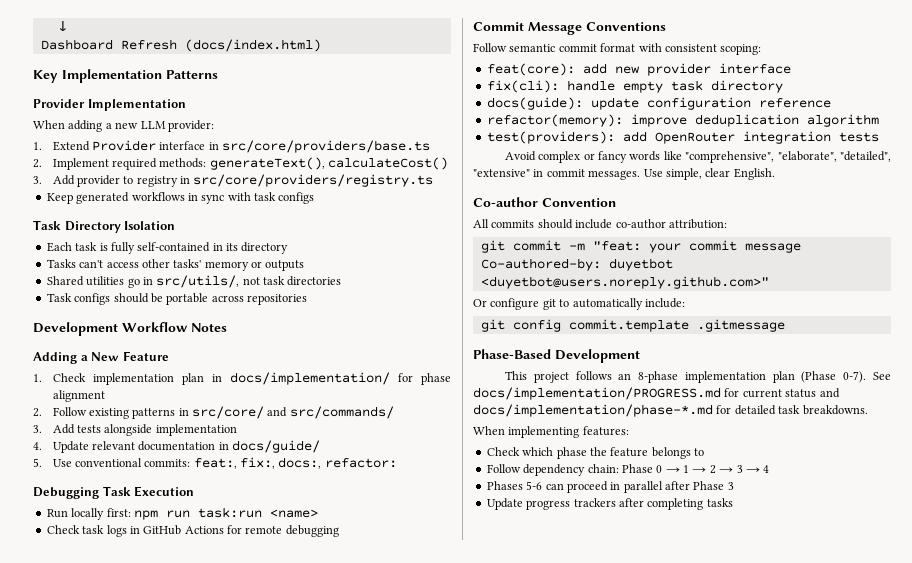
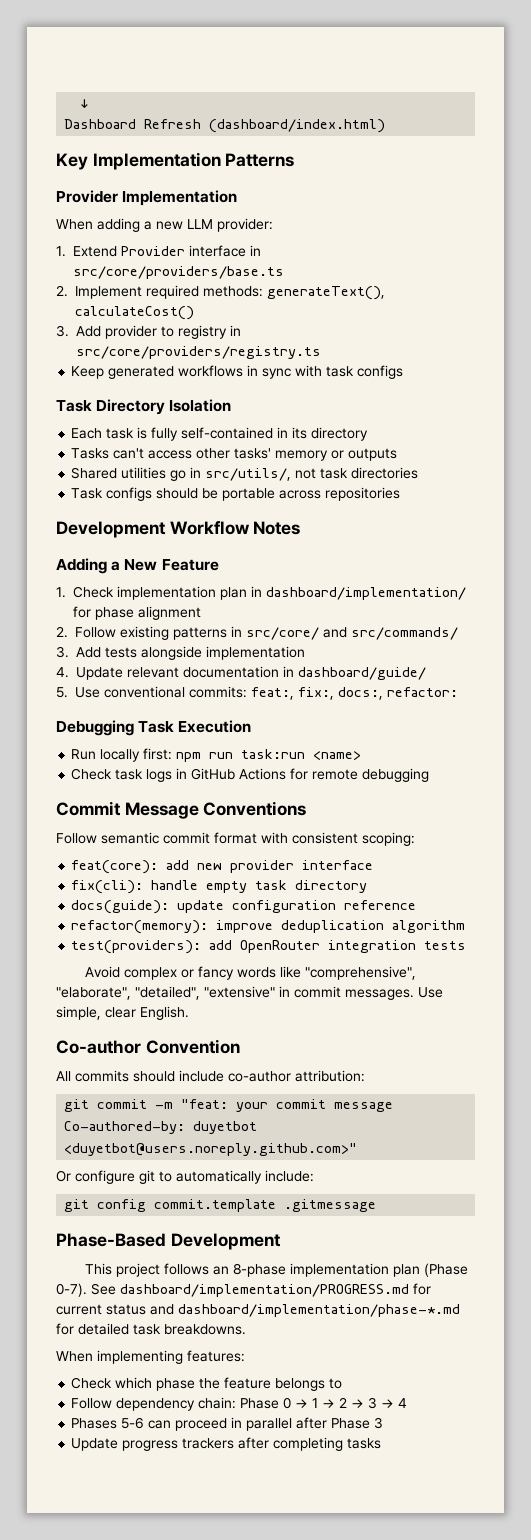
[184,39,321,52] (docs/index.html) -> [209,119,386,133] (dashboard/index.html)
[229,372,390,385] docs/implementation/ -> [266,587,466,600] dashboard/implementation/
[232,440,321,453] docs/guide/ -> [298,667,426,680] dashboard/guide/
[473,387,721,400] docs/implementation/PROGRESS.md -> [120,1284,409,1297] dashboard/implementation/PROGRESS.md
[473,404,713,417] docs/implementation/phase-*.md -> [178,1304,460,1317] dashboard/implementation/phase-*.md

